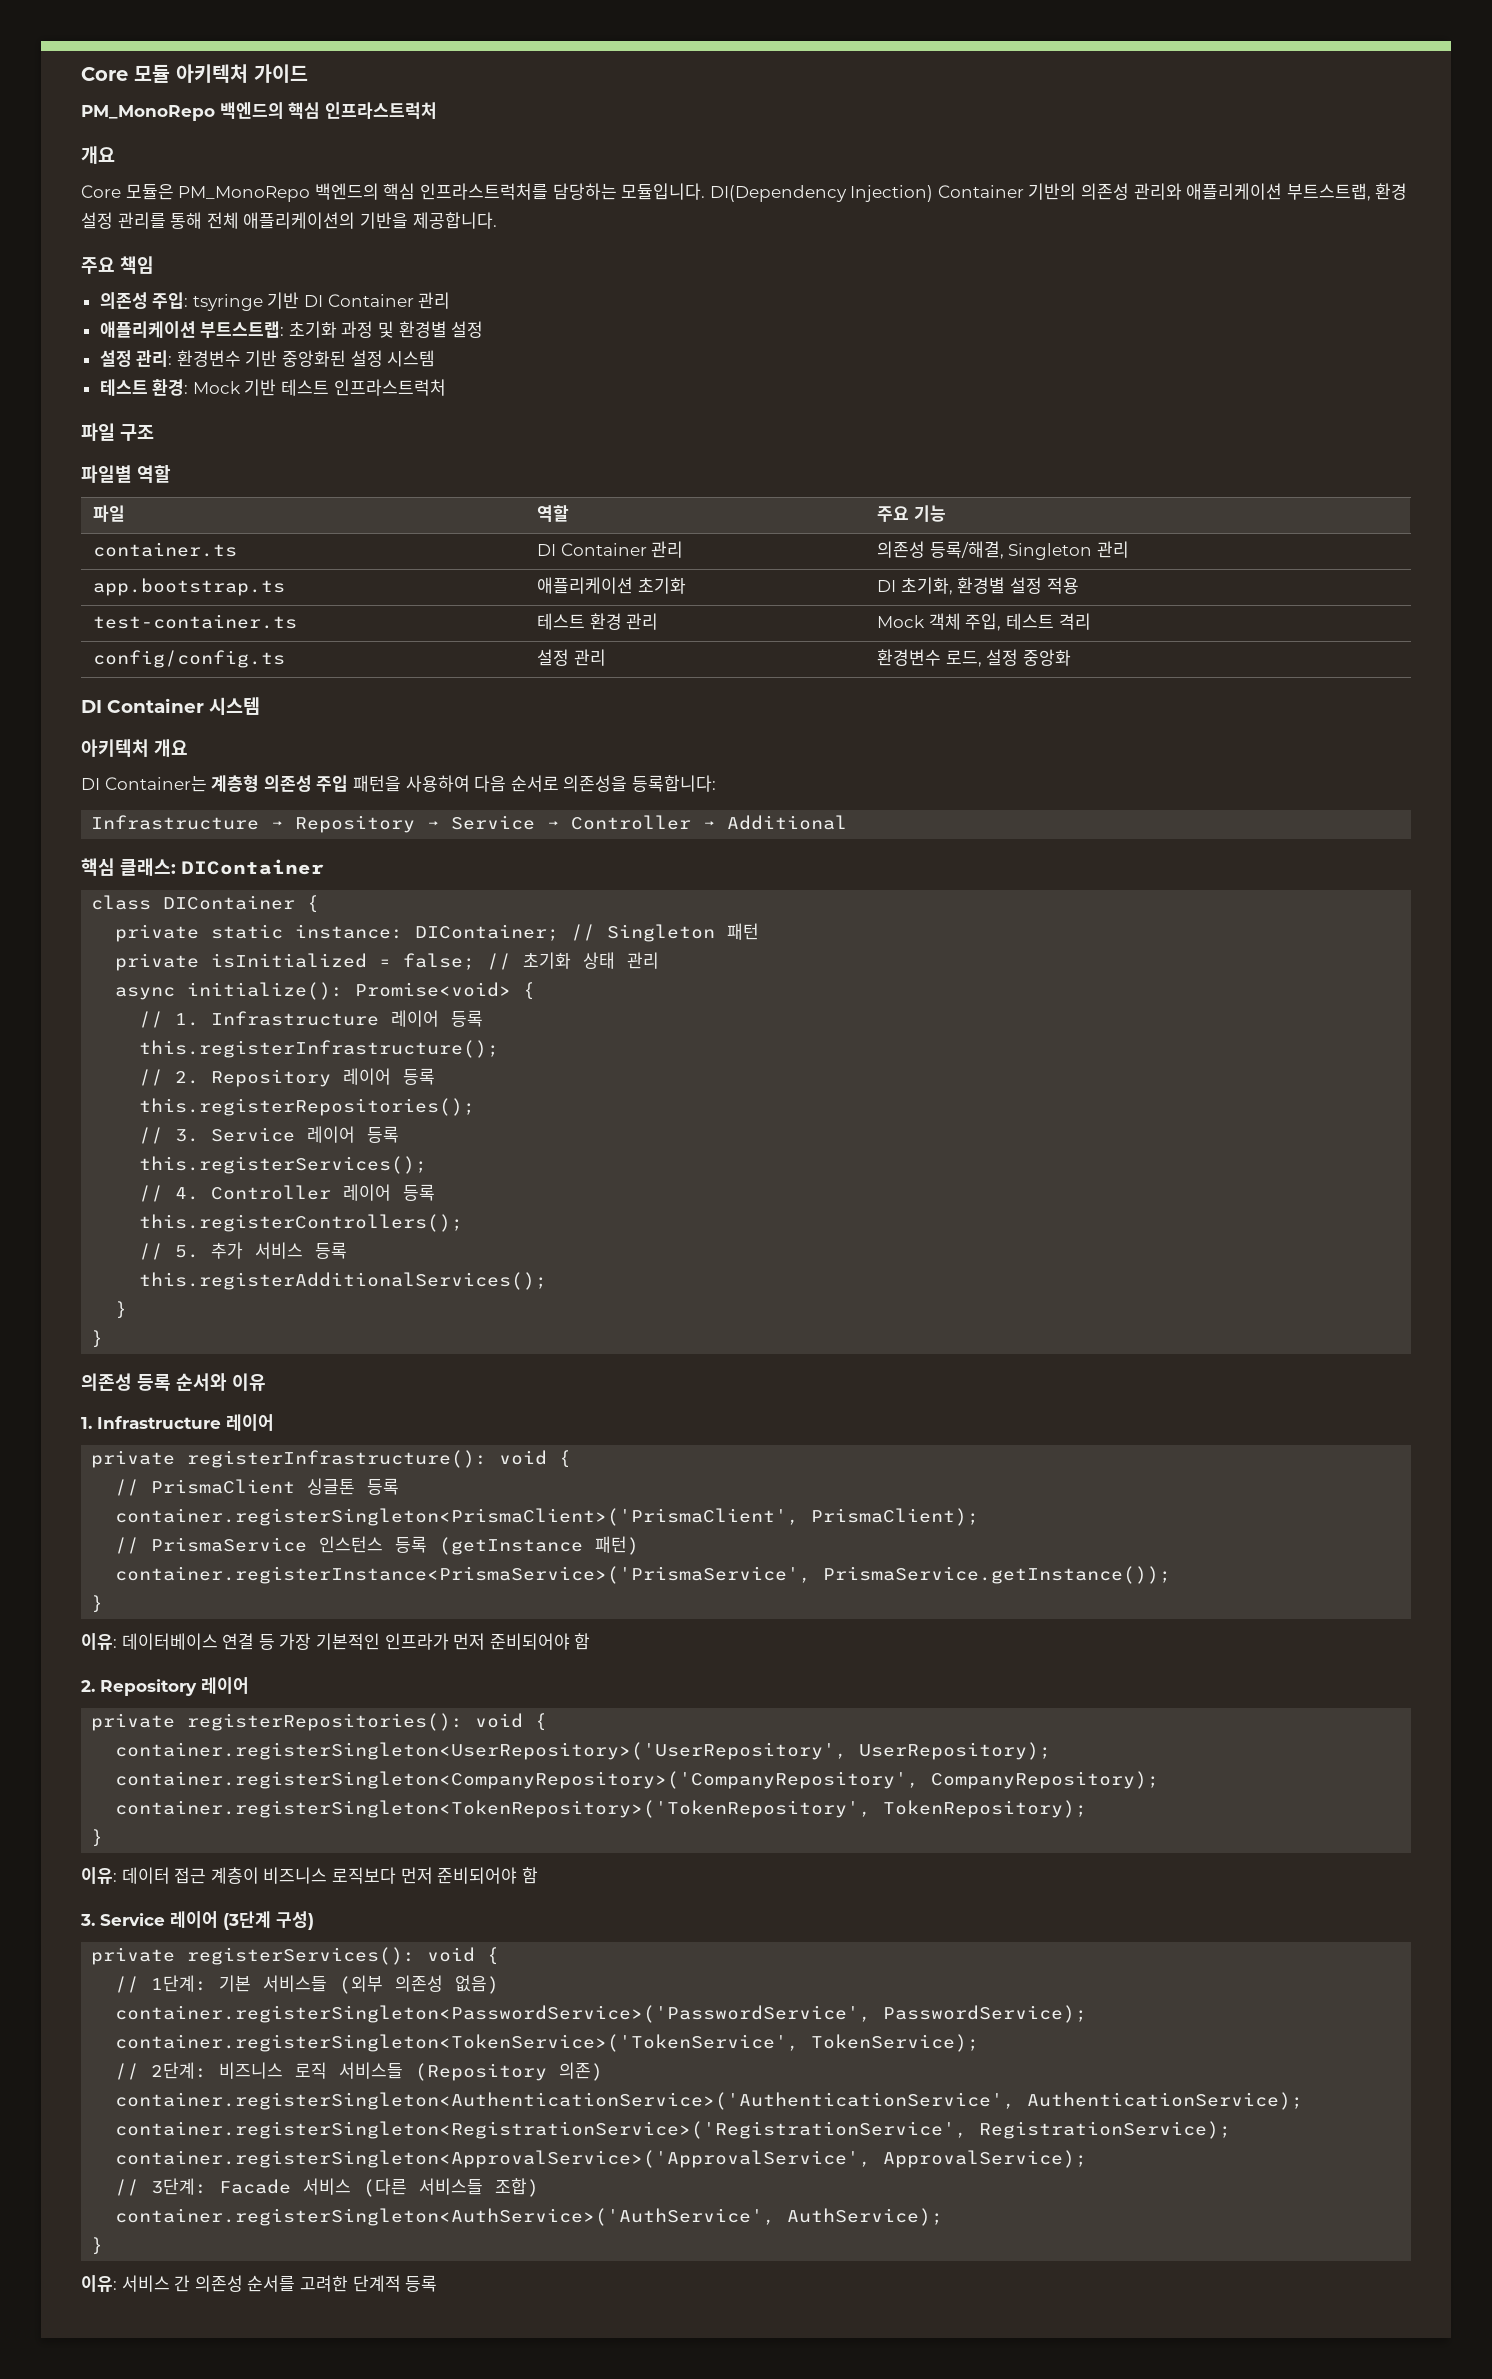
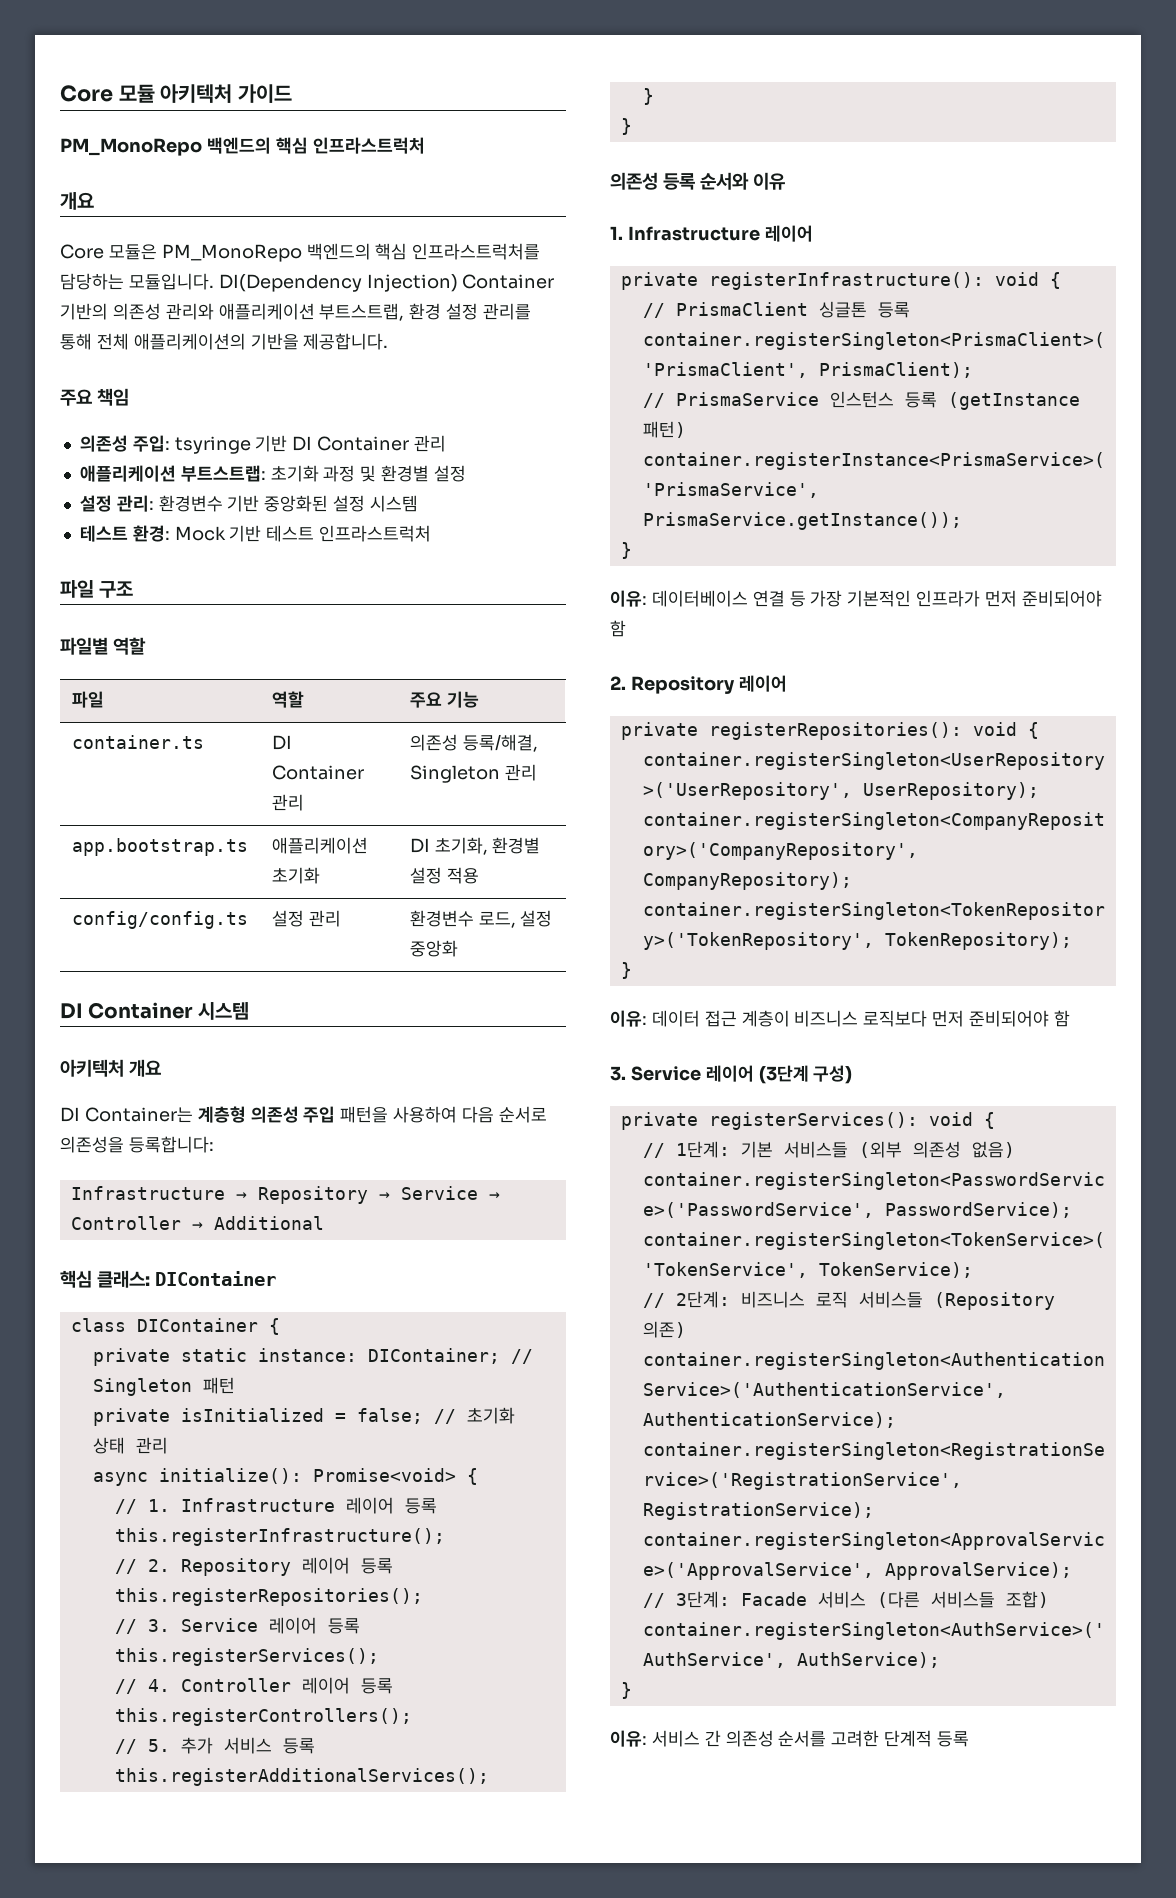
[93,614,298,629] [537,613,659,630] [877,613,1091,631] // test-container.ts | 테스트 환경 관리 | Mock 객체 주입, 테스트 격리 -> (479, 875) none

